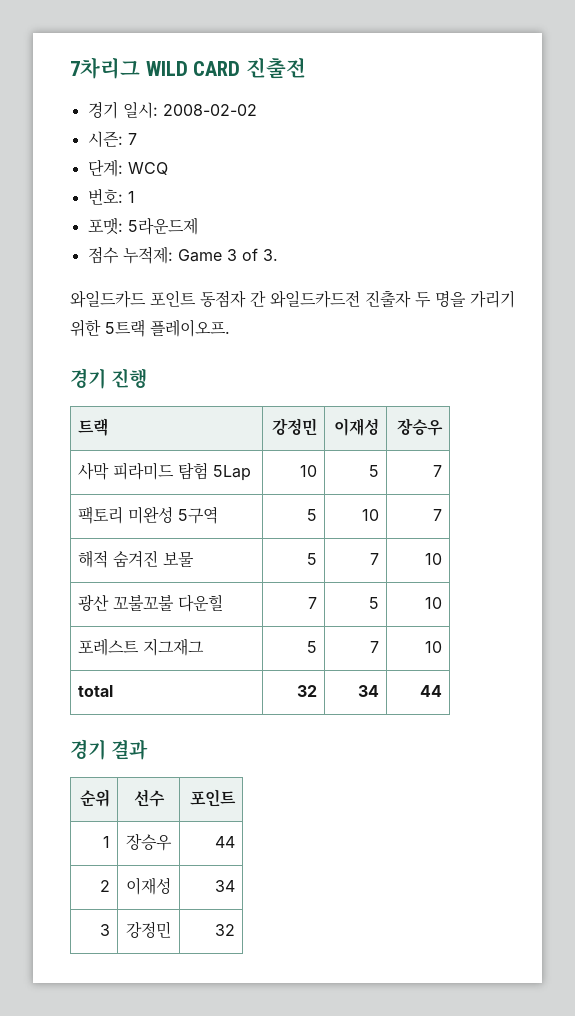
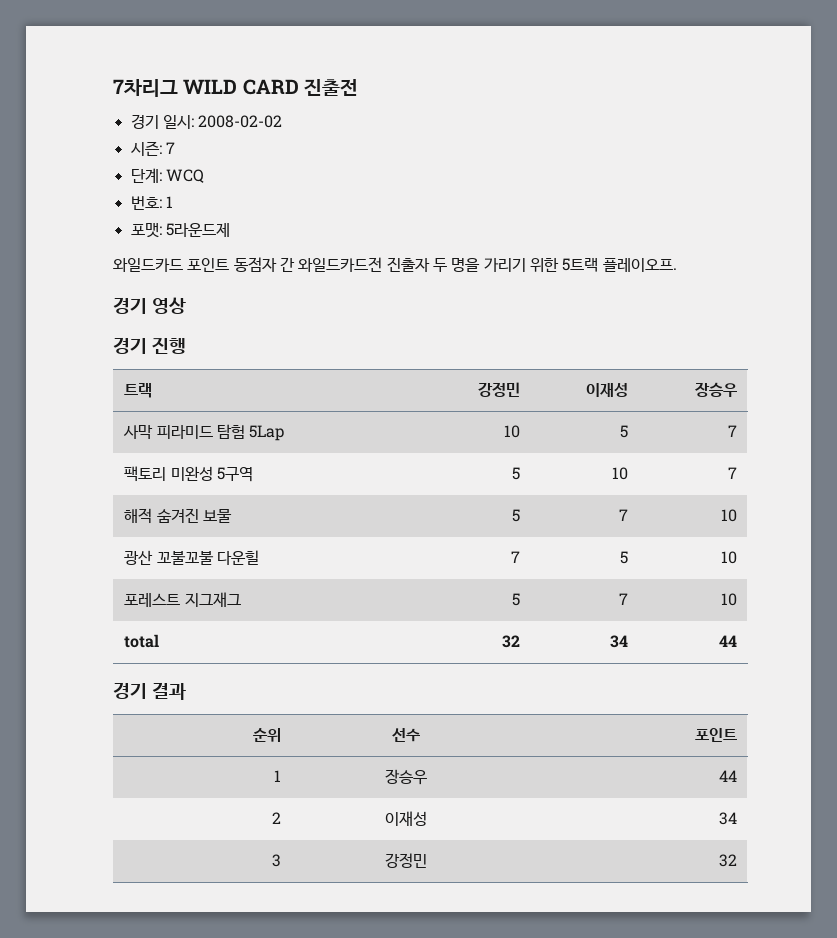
[87,246,278,264] // 점수 누적제: Game 3 of 3. -> (230, 230) none
(230, 328) none -> [113,297,186,314] // 경기 영상

